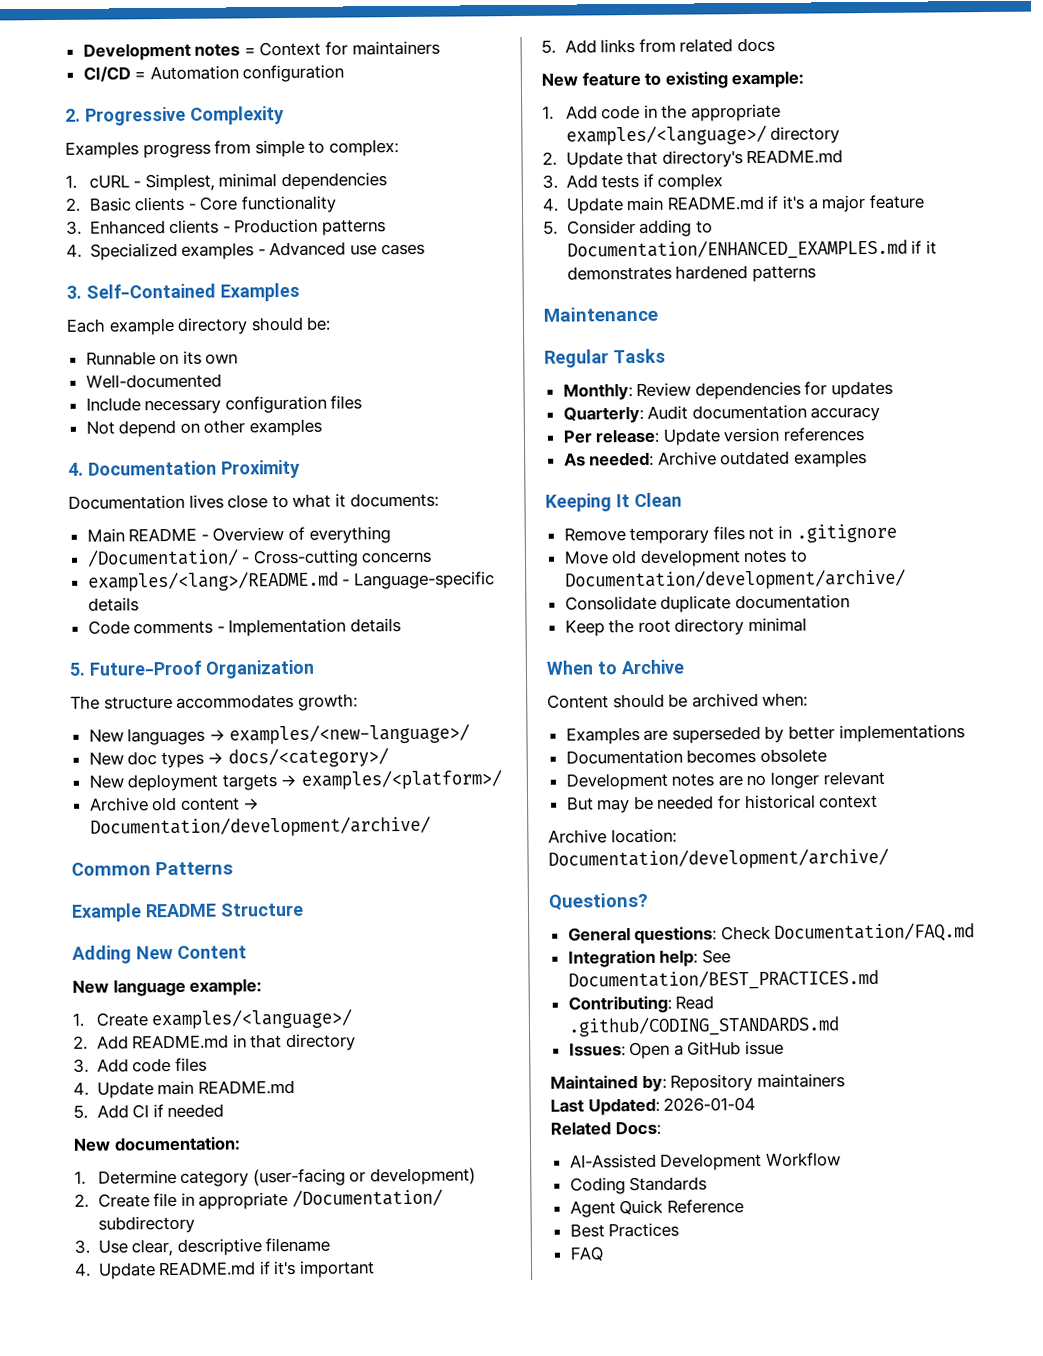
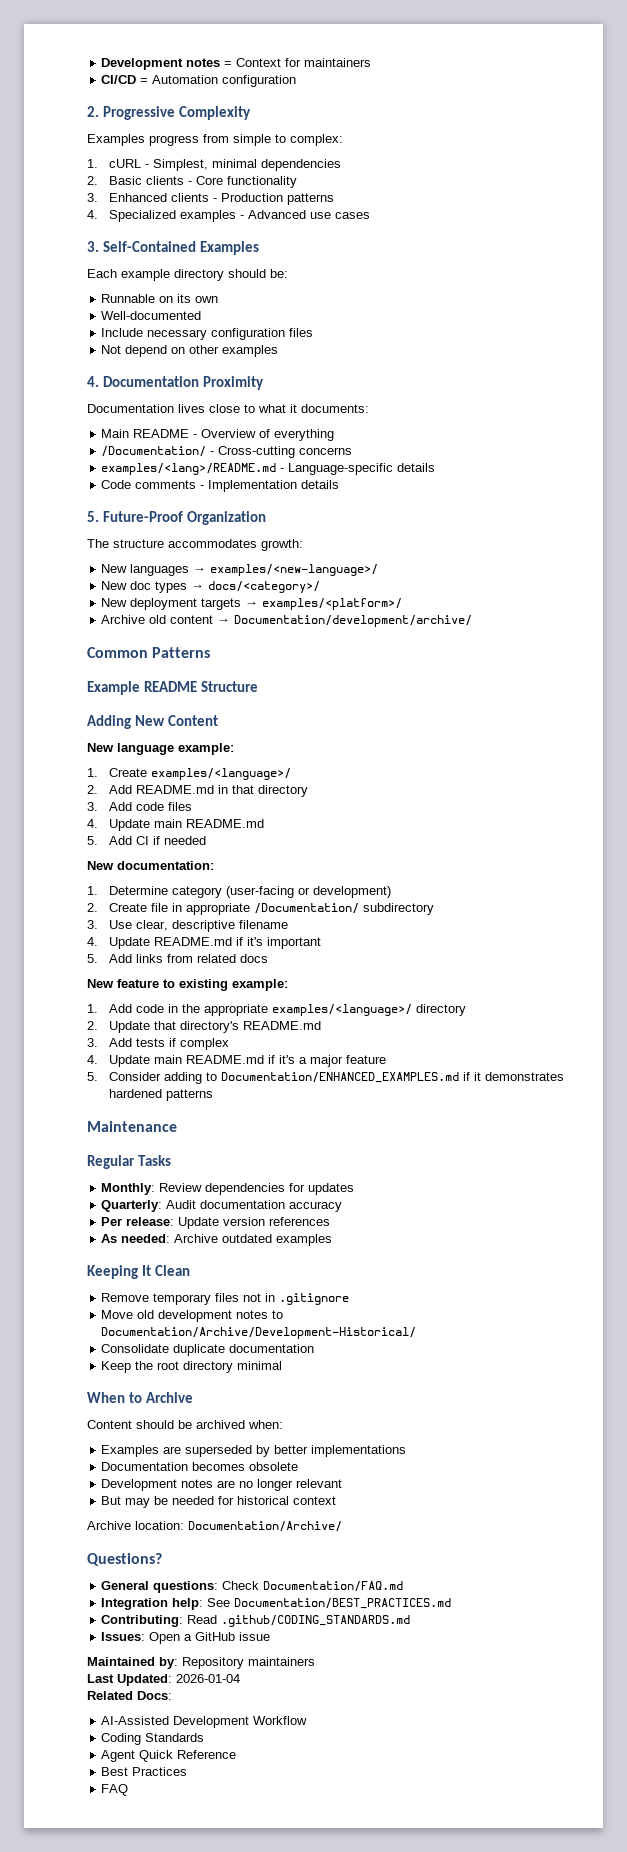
[564,568,906,591] Documentation/development/archive/ -> [101,1327,417,1339] Documentation/Archive/Development-Historical/
[548,847,889,870] Documentation/development/archive/ -> [188,1521,342,1532] Documentation/Archive/

